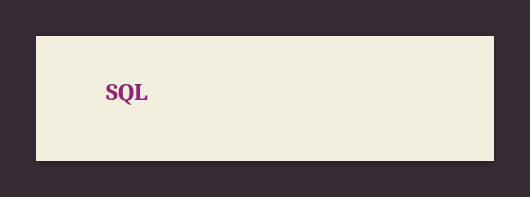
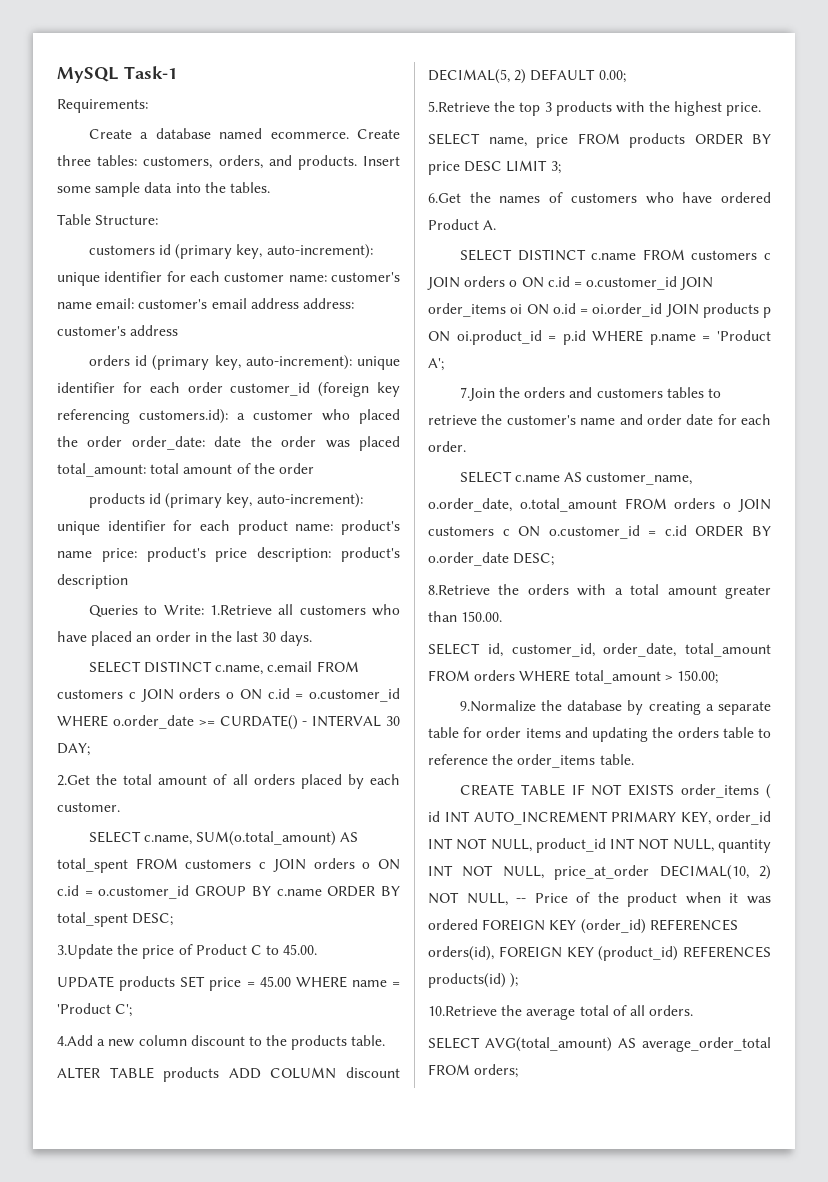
[106,84,148,105] SQL -> [57,66,177,83] [57,99,148,113] [88,128,400,139] [57,155,400,170] [57,182,270,197] [57,214,159,225] [88,244,373,259] [57,271,400,286] [57,298,354,309] [57,325,179,336] [88,355,400,370] [57,382,400,397] [57,409,400,424] [57,436,400,451] [57,463,314,477] [88,493,363,508] [57,520,400,535] [57,547,400,562] [57,574,128,589] [88,604,400,618] [57,631,313,646] [88,661,359,675] [57,688,400,702] [57,715,400,730] [57,743,90,756] [57,774,400,789] [57,802,120,812] [88,831,359,846] [57,858,400,873] [57,885,400,899] [57,912,174,927] [57,944,318,959] [57,976,400,991] [57,1003,133,1017] [57,1035,386,1050] [57,1067,400,1082] [428,69,626,84] [428,101,762,116] [428,133,771,148] [428,160,561,175] [428,192,771,204] [428,219,497,230] [459,249,771,261] [427,276,714,290] [428,303,771,318] [428,330,771,345] [428,358,444,371] [459,387,722,401] [428,414,771,425] [428,441,466,452] [459,471,693,485] [428,498,771,512] [428,525,771,539] [428,552,555,566] [428,584,771,599] [428,611,503,622] [428,643,771,657] [428,670,718,684] [459,700,771,715] [428,727,771,742] [428,754,634,768] [459,784,771,799] [428,811,771,825] [428,838,771,853] [428,865,771,880] [428,892,771,907] [428,919,738,934] [428,946,771,961] [428,973,519,988] [428,1005,694,1020] [428,1037,771,1052] [428,1064,519,1078] MySQL Task-1 // Requirements: // Create a database named ecommerce. Create three tables: customers, orders, and products. Insert some sample data into the tables. // Table Structure: // customers id (primary key, auto-increment): unique identifier for each customer name: customer's name email: customer's email address address: customer's address // orders id (primary key, auto-increment): unique identifier for each order customer_id (foreign key referencing customers.id): a customer who placed the order order_date: date the order was placed total_amount: total amount of the order // products id (primary key, auto-increment): unique identifier for each product name: product's name price: product's price description: product's description // Queries to Write: 1.Retrieve all customers who have placed an order in the last 30 days. // SELECT DISTINCT c.name, c.email FROM customers c JOIN orders o ON c.id = o.customer_id WHERE o.order_date >= CURDATE() - INTERVAL 30 DAY; // 2.Get the total amount of all orders placed by each customer. // SELECT c.name, SUM(o.total_amount) AS total_spent FROM customers c JOIN orders o ON c.id = o.customer_id GROUP BY c.name ORDER BY total_spent DESC; // 3.Update the price of Product C to 45.00. // UPDATE products SET price = 45.00 WHERE name = 'Product C'; // 4.Add a new column discount to the products table. // ALTER TABLE products ADD COLUMN discount DECIMAL(5, 2) DEFAULT 0.00; // 5.Retrieve the top 3 products with the highest price. // SELECT name, price FROM products ORDER BY price DESC LIMIT 3; // 6.Get the names of customers who have ordered Product A. // SELECT DISTINCT c.name FROM customers c JOIN orders o ON c.id = o.customer_id JOIN order_items oi ON o.id = oi.order_id JOIN products p ON oi.product_id = p.id WHERE p.name = 'Product A'; // 7.Join the orders and customers tables to retrieve the customer's name and order date for each order. // SELECT c.name AS customer_name, o.order_date, o.total_amount FROM orders o JOIN customers c ON o.customer_id = c.id ORDER BY o.order_date DESC; // 8.Retrieve the orders with a total amount greater than 150.00. // SELECT id, customer_id, order_date, total_amount FROM orders WHERE total_amount > 150.00; // 9.Normalize the database by creating a separate table for order items and updating the orders table to reference the order_items table. // CREATE TABLE IF NOT EXISTS order_items ( id INT AUTO_INCREMENT PRIMARY KEY, order_id INT NOT NULL, product_id INT NOT NULL, quantity INT NOT NULL, price_at_order DECIMAL(10, 2) NOT NULL, -- Price of the product when it was ordered FOREIGN KEY (order_id) REFERENCES orders(id), FOREIGN KEY (product_id) REFERENCES products(id) ); // 10.Retrieve the average total of all orders. // SELECT AVG(total_amount) AS average_order_total FROM orders;

